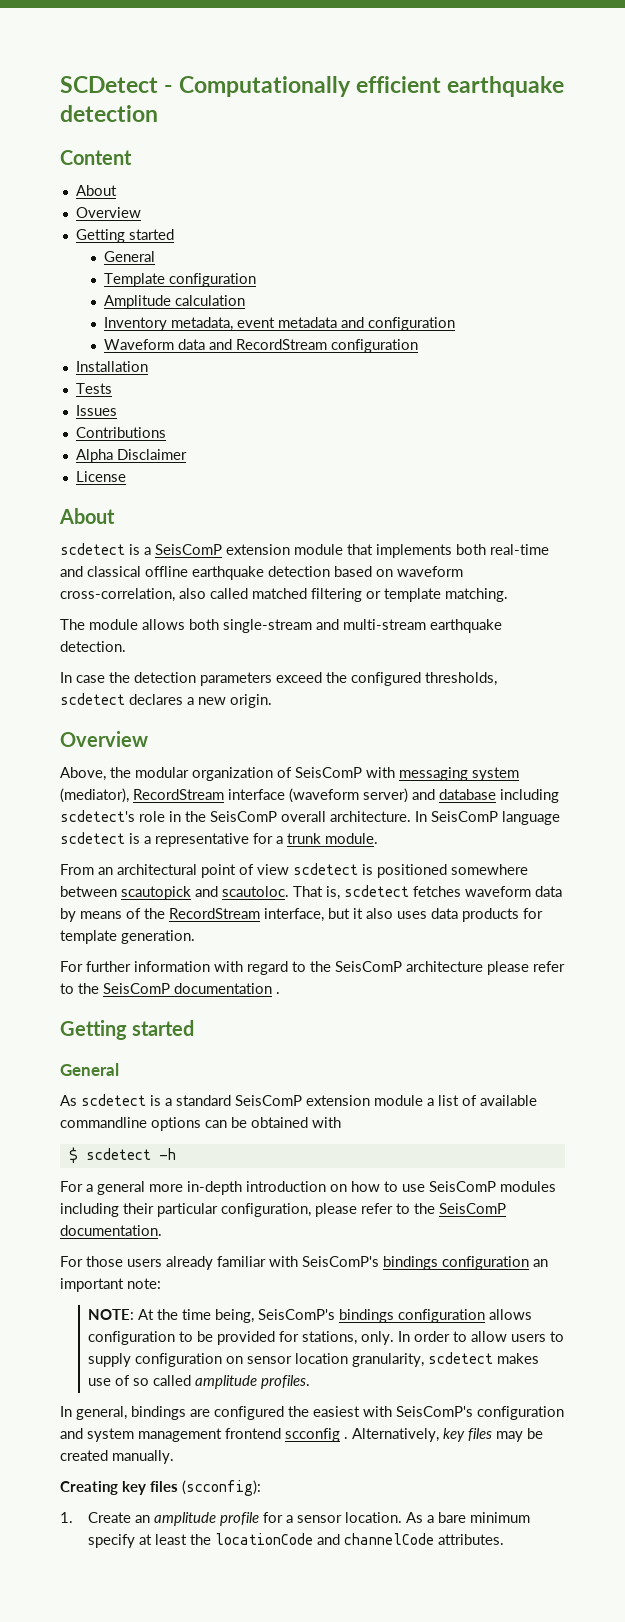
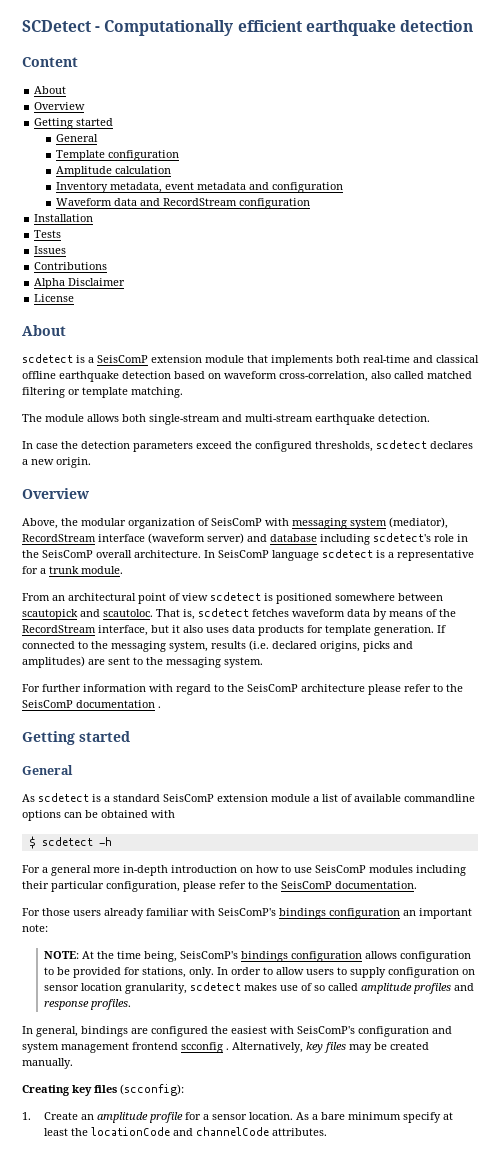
(195, 937) none -> [437,625,446,633] [22,640,413,652] [22,656,263,668] If connected to the messaging system, results (i.e. declared origins, picks and amplitudes) are sent to the messaging system.
(257, 1382) none -> [412,983,474,994] [43,1001,89,1010] profiles and response

